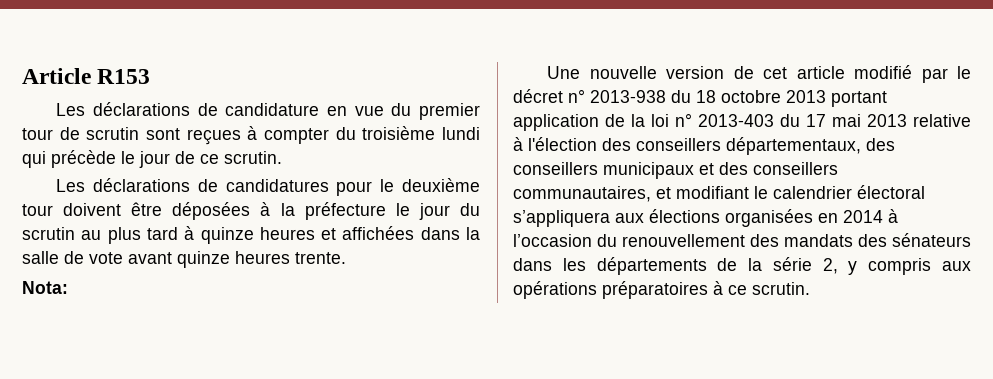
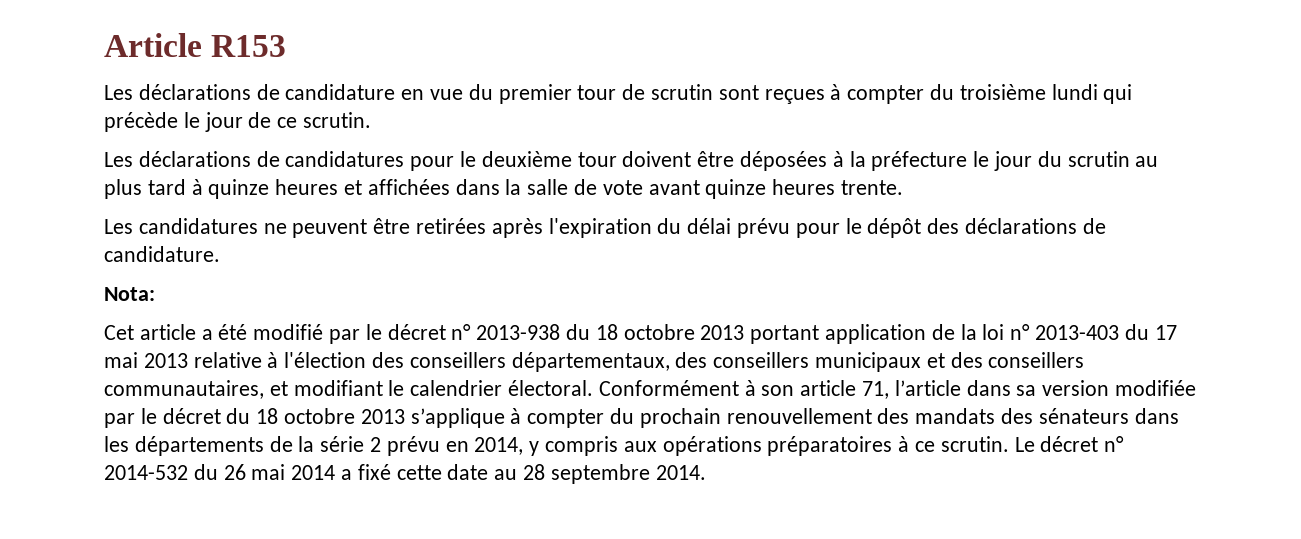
[22,281,68,294] [547,66,845,79] Nota: // Une nouvelle version de cet article -> [104,218,1106,238] [104,246,220,262] [104,287,155,301] [104,324,248,340] Les candidatures ne peuvent être retirées après l'expiration du délai prévu pour le dépôt des déclarations de candidature. // Nota: // Cet article a été
[857,185,925,199] [513,209,898,227] [513,234,617,247] électoral s’appliquera aux élections organisées en 2014 à l’occasion du -> [508,380,1197,399] [104,408,721,428] électoral. Conformément à son article 71, l’article dans sa version modifiée par le décret du 18 octobre 2013 s’applique à compter du prochain
[822,258,838,274] 2, -> [370,436,524,456] 2 prévu en 2014,
(810, 288) none -> [1014,436,1125,452] [104,464,706,484] Le décret n° 2014-532 du 26 mai 2014 a fixé cette date au 28 septembre 2014.

